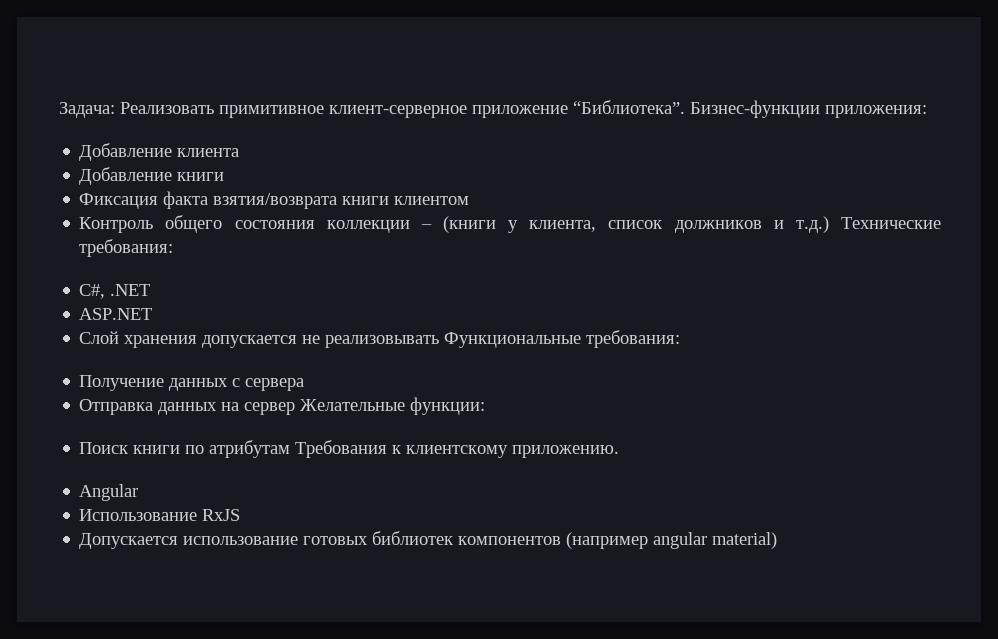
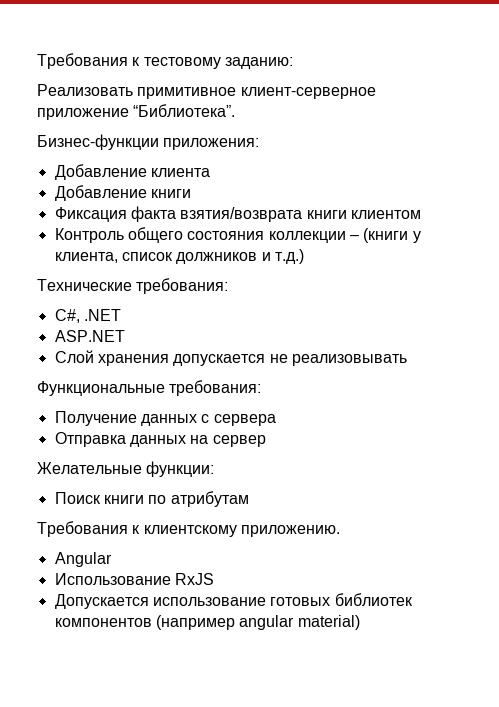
[59,102,115,118] Задача: -> [37,53,293,69] Требования к тестовому заданию: //
(685, 107) none -> (236, 110) //
(829, 224) none -> (304, 256) //
(440, 341) none -> (407, 360) //
(296, 408) none -> (266, 441) //
(291, 449) none -> (249, 499) //

